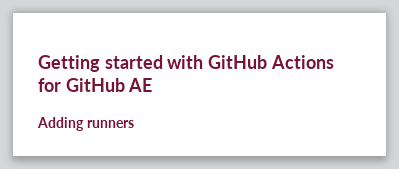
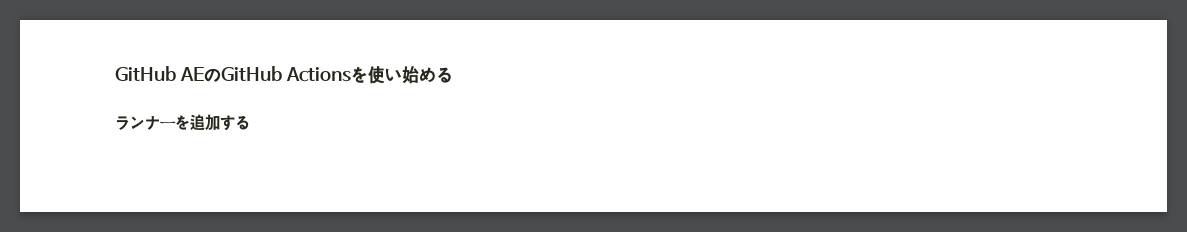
[38,55,334,72] [38,78,153,92] [37,117,134,131] Getting started with GitHub Actions for GitHub AE // Adding runners -> [115,65,453,84] [115,114,250,131] GitHub AEのGitHub Actionsを使い始める // ランナーを追加する

